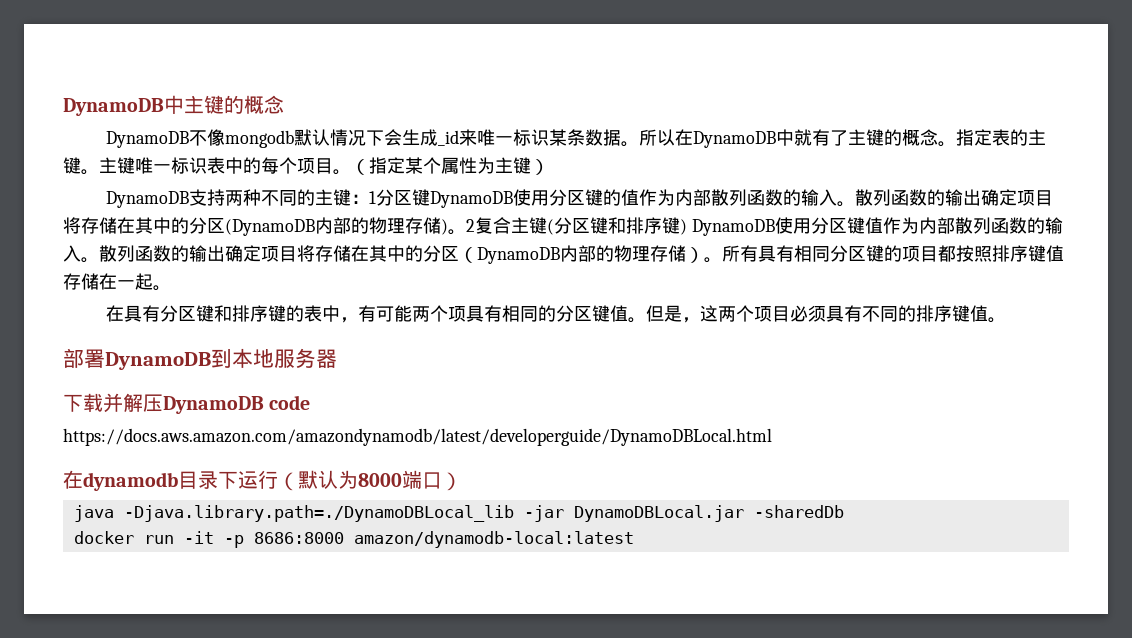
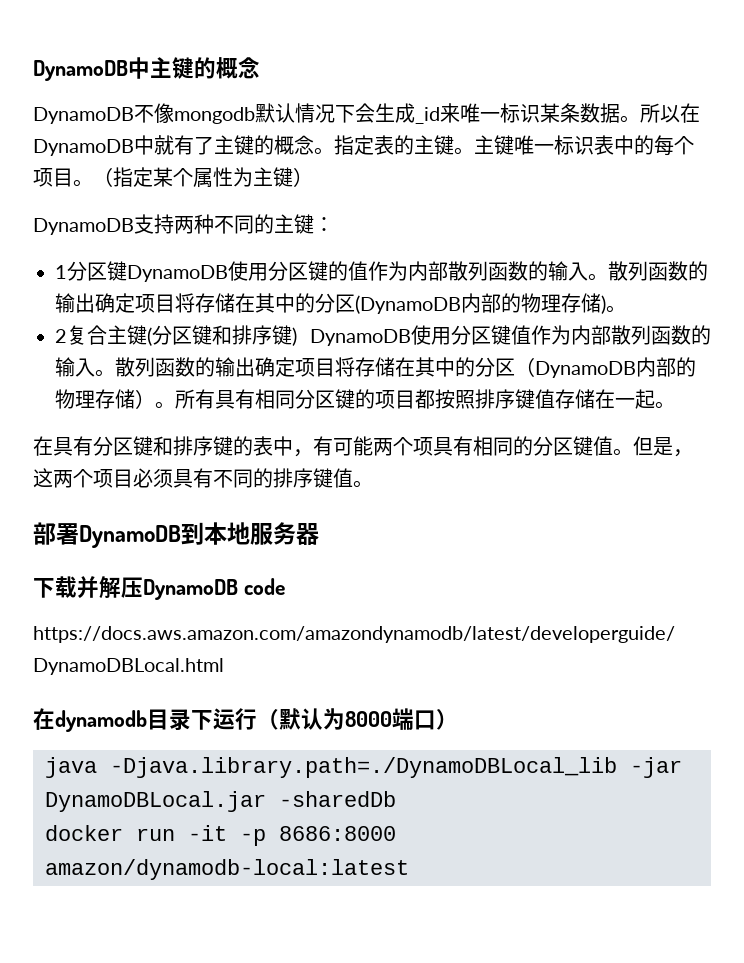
(369, 199) none -> (334, 224) //
(466, 232) none -> (626, 309) //

